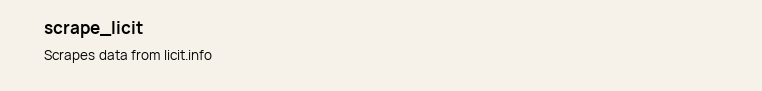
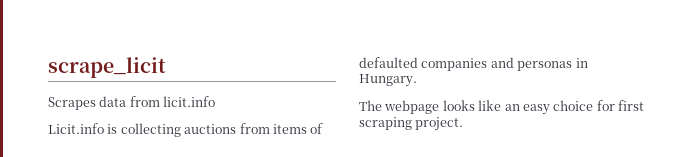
(212, 55) none -> [48,123,324,137] [359,57,588,71] [359,74,417,87] [359,100,644,115] [359,117,464,131] // Licit.info is collecting auctions from items of defaulted companies and personas in Hungary. // The webpage looks like an easy choice for first scraping project.

